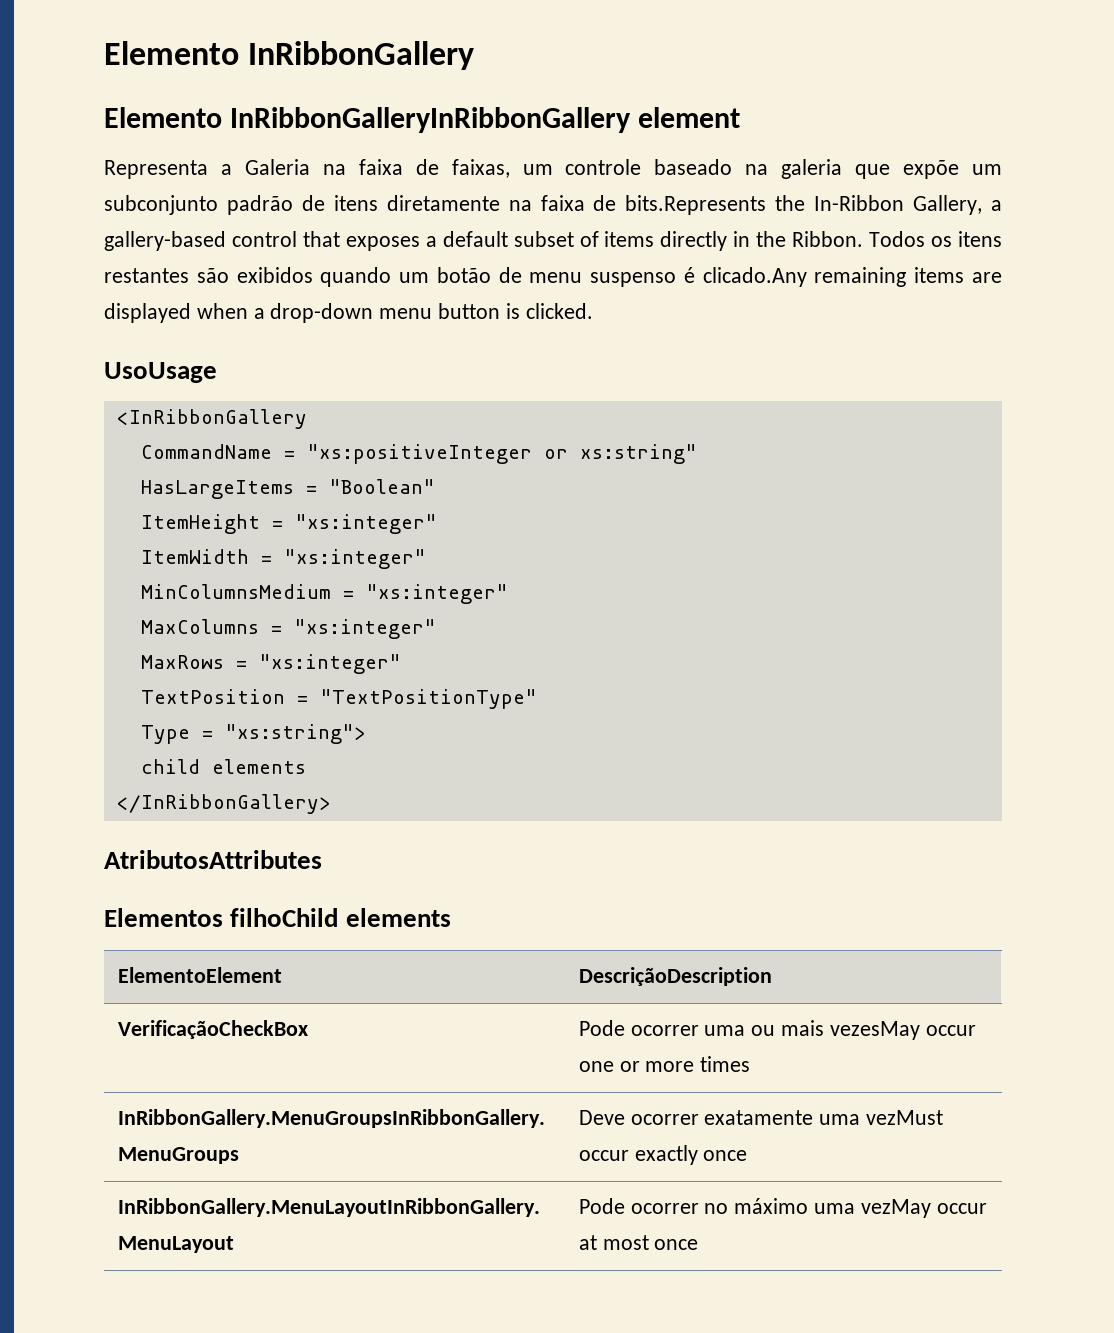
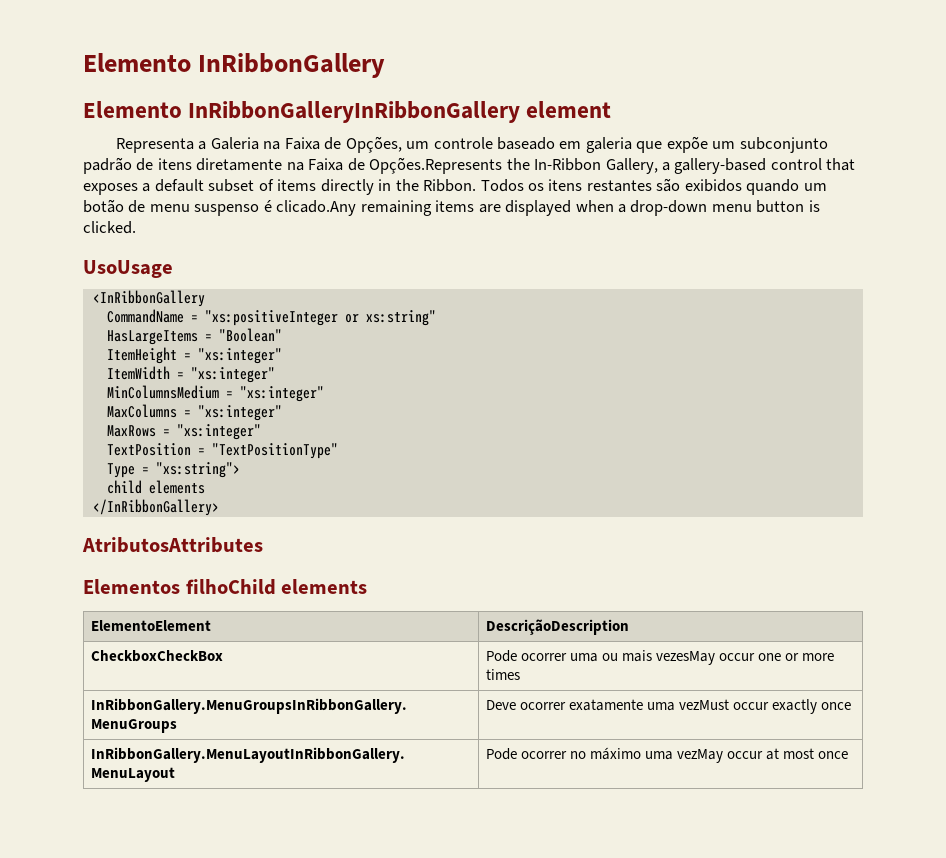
[358,159,510,178] faixa de faixas, -> [284,136,402,153] Faixa de Opções,
[745,164,769,175] na -> [559,141,582,149] em
[540,195,767,215] faixa de bits.Represents -> [308,157,503,174] Faixa de Opções.Represents
[117,1020,308,1039] VerificaçãoCheckBox -> [90,650,223,662] CheckboxCheckBox

